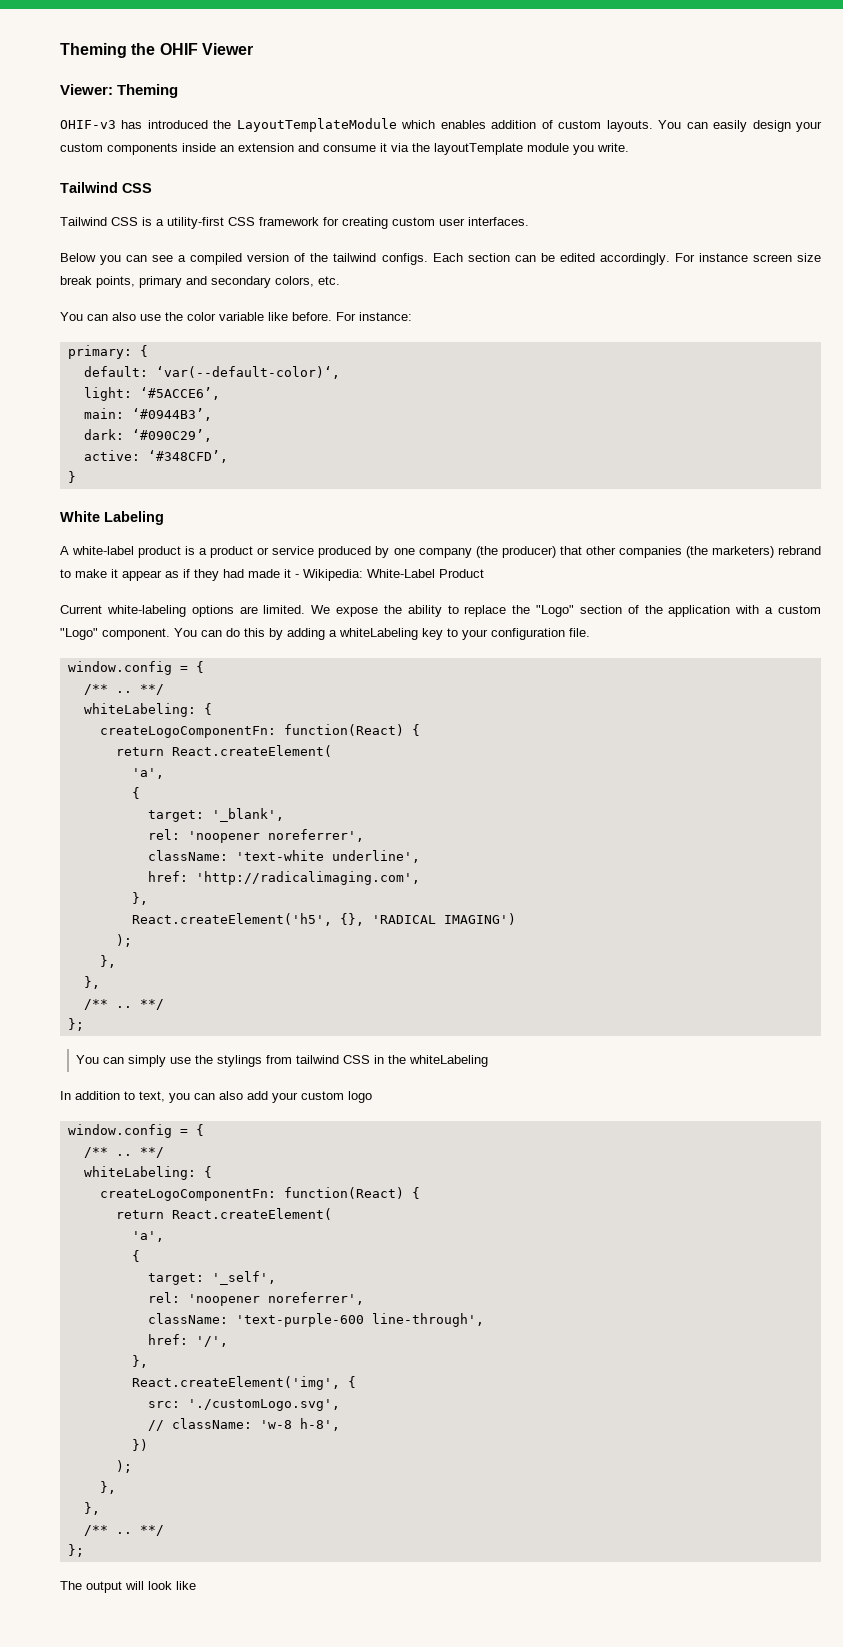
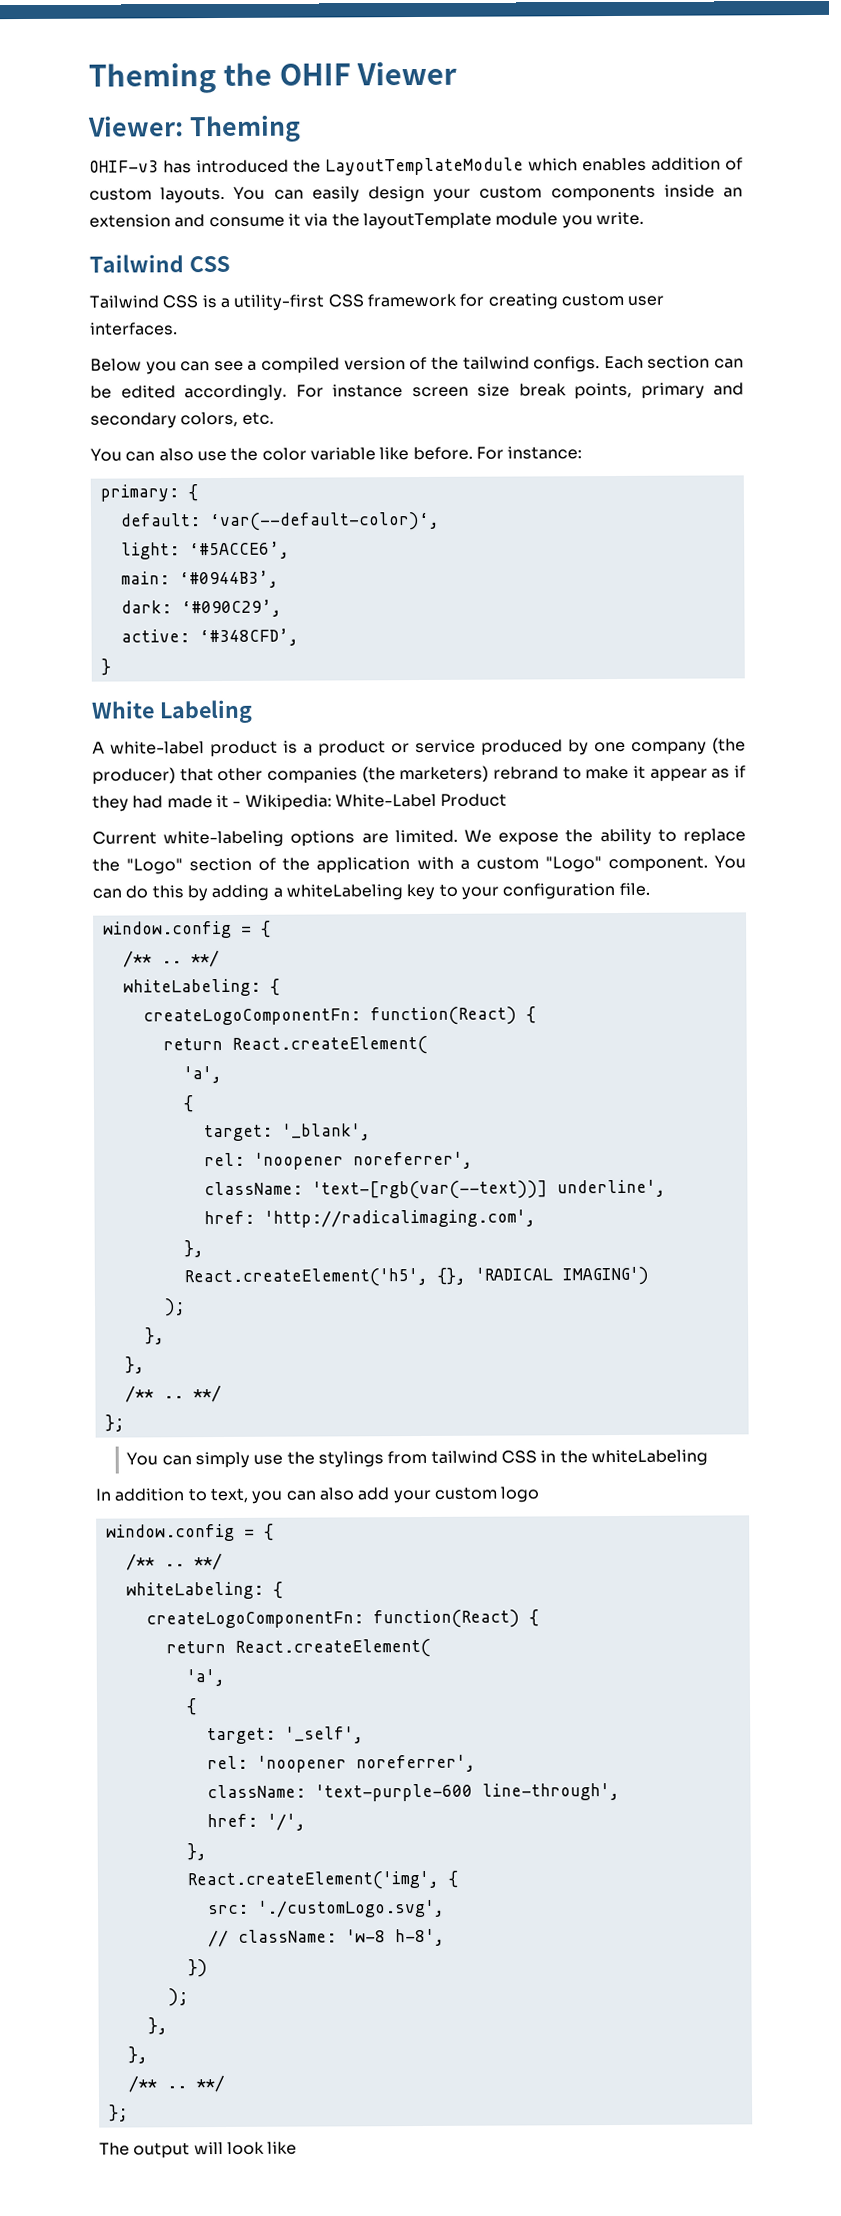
[235,850,324,861] 'text-white -> [311,1180,548,1200] 'text-[rgb(var(--text))]

